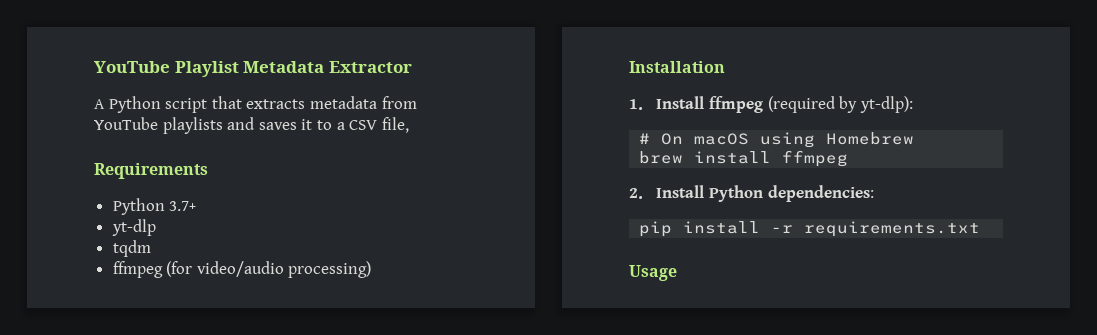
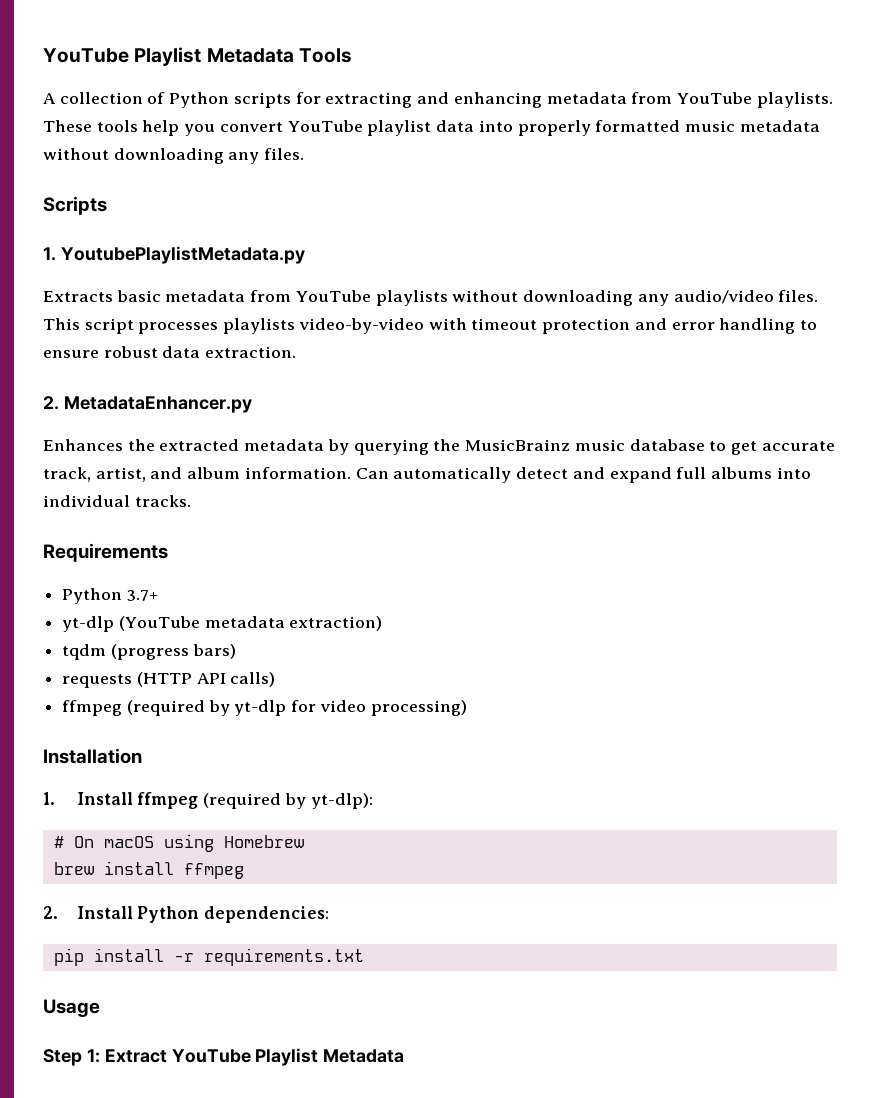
[94,61,412,77] YouTube Playlist Metadata Extractor -> [43,47,352,66] YouTube Playlist Metadata Tools
[108,96,417,113] [94,117,409,134] [94,163,208,179] [112,198,197,215] [111,219,156,236] [112,240,151,257] [112,261,284,278] Python script that extracts metadata from YouTube playlists and saves it to a CSV file, // Requirements // Python 3.7+ // yt-dlp // tqdm // ffmpeg (for video/audio -> [59,92,833,108] [43,120,820,136] [43,148,305,164] [43,196,107,215] [43,246,305,264] [43,290,819,306] [43,318,817,334] [43,346,297,358] [43,396,252,413] [43,439,835,455] [43,467,811,483] [43,495,191,507] [43,543,168,562] [62,588,158,604] [62,616,383,632] [62,644,236,660] [62,672,276,688] [62,700,366,716] collection of Python scripts for extracting and enhancing metadata from YouTube playlists. These tools help you convert YouTube playlist data into properly formatted music metadata without downloading any files. // Scripts // 1. YoutubePlaylistMetadata.py // Extracts basic metadata from YouTube playlists without downloading any audio/video files. This script processes playlists video-by-video with timeout protection and error handling to ensure robust data extraction. // 2. MetadataEnhancer.py // Enhances the extracted metadata by querying the MusicBrainz music database to get accurate track, artist, and album information. Can automatically detect and expand full albums into individual tracks. // Requirements // Python 3.7+ // yt-dlp (YouTube metadata extraction) // tqdm (progress bars) // requests (HTTP API calls) // ffmpeg (required by yt-dlp for video
(677, 273) none -> [43,1048,405,1066] // Step 1: Extract YouTube Playlist Metadata

